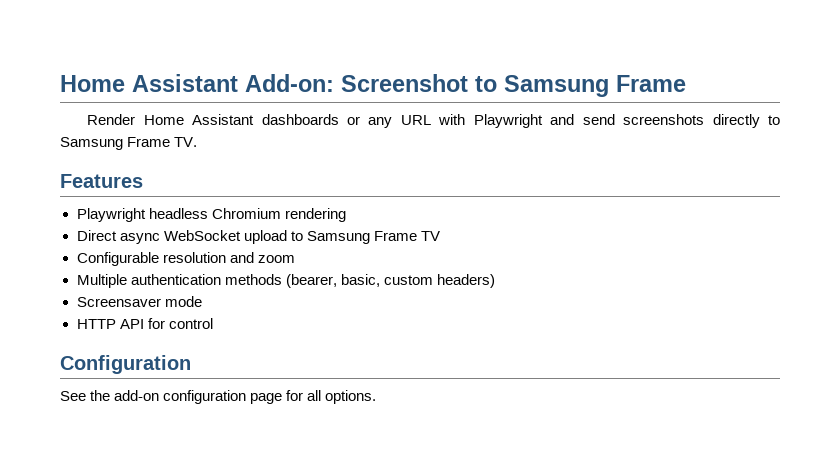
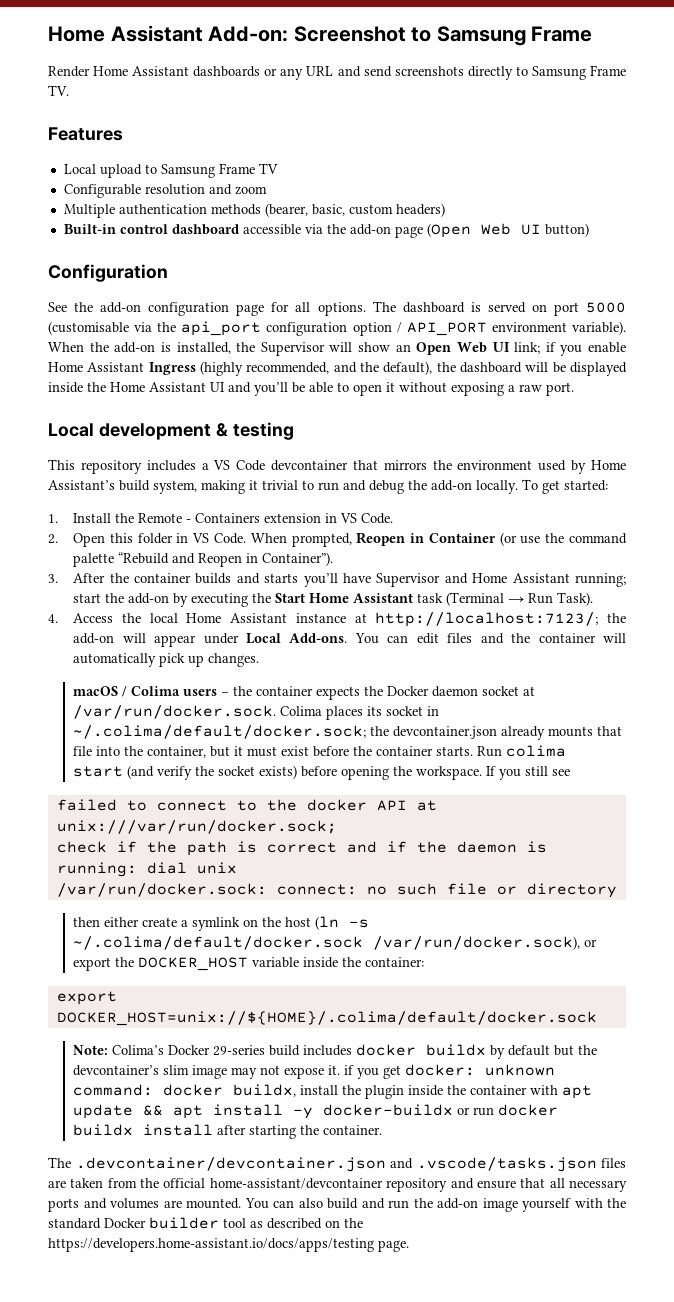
[438,114,543,128] with Playwright -> (334, 71) none
[76,208,346,222] [76,230,241,244] Playwright headless Chromium rendering // Direct async WebSocket -> [63,164,96,174] Local
[76,296,202,307] [76,318,213,329] Screensaver mode // HTTP API for control -> [63,223,589,238] Built‑in control dashboard accessible via the add‑on page (Open Web UI button)
(377, 397) none -> [372,301,626,316] [48,321,626,336] [48,342,626,356] [48,361,627,376] [48,382,574,396] [48,422,294,440] [48,459,626,474] [48,479,608,494] [48,513,394,524] [48,532,627,547] [73,552,334,567] [48,573,627,587] [73,592,594,607] [48,612,626,627] [73,633,627,647] [73,653,260,667] [73,686,536,700] [73,705,440,720] [73,725,623,740] [73,745,567,758] [73,765,571,780] [56,799,437,811] [56,820,337,834] [56,841,547,856] [56,862,237,877] [56,883,617,898] [73,916,370,931] [73,936,598,950] [73,957,425,971] [56,991,117,1005] [56,1011,597,1026] [73,1044,598,1059] [73,1064,556,1079] [73,1084,593,1099] [73,1104,559,1119] [73,1124,383,1139] [48,1157,626,1172] [48,1178,628,1192] [48,1198,626,1212] [48,1217,363,1229] [48,1238,409,1252] The dashboard is served on port 5000 (customisable via the api_port configuration option / API_PORT environment variable). When the add‑on is installed, the Supervisor will show an Open Web UI link; if you enable Home Assistant Ingress (highly recommended, and the default), the dashboard will be displayed inside the Home Assistant UI and you’ll be able to open it without exposing a raw port. // Local development & testing // This repository includes a VS Code devcontainer that mirrors the environment used by Home Assistant’s build system, making it trivial to run and debug the add‑on locally. To get started: // 1. Install the Remote - Containers extension in VS Code. // 2. Open this folder in VS Code. When prompted, Reopen in Container (or use the command palette “Rebuild and Reopen in Container”). // 3. After the container builds and starts you’ll have Supervisor and Home Assistant running; start the add‑on by executing the Start Home Assistant task (Terminal → Run Task). // 4. Access the local Home Assistant instance at http://localhost:7123/; the add‑on will appear under Local Add‑ons. You can edit files and the container will automatically pick up changes. // macOS / Colima users – the container expects the Docker daemon socket at /var/run/docker.sock. Colima places its socket in ~/.colima/default/docker.sock; the devcontainer.json already mounts that file into the container, but it must exist before the container starts. Run colima start (and verify the socket exists) before opening the workspace. If you still see // failed to connect to the docker API at unix:///var/run/docker.sock; // check if the path is correct and if the daemon is running: dial unix // /var/run/docker.sock: connect: no such file or directory // then either create a symlink on the host (ln -s ~/.colima/default/docker.sock /var/run/docker.sock), or export the DOCKER_HOST variable inside the container: // export DOCKER_HOST=unix://${HOME}/.colima/default/docker.sock // Note: Colima’s Docker 29-series build includes docker buildx by default but the devcontainer’s slim image may not expose it. if you get docker: unknown command: docker buildx, install the plugin inside the container with apt update && apt install -y docker-buildx or run docker buildx install after starting the container. // The .devcontainer/devcontainer.json and .vscode/tasks.json files are taken from the official home‑assistant/devcontainer repository and ensure that all necessary ports and volumes are mounted. You can also build and run the add‑on image yourself with the standard Docker builder tool as described on the https://developers.home-assistant.io/docs/apps/testing page.

